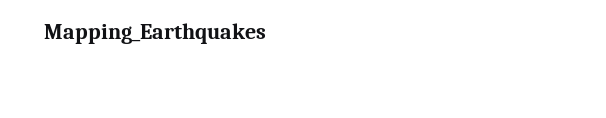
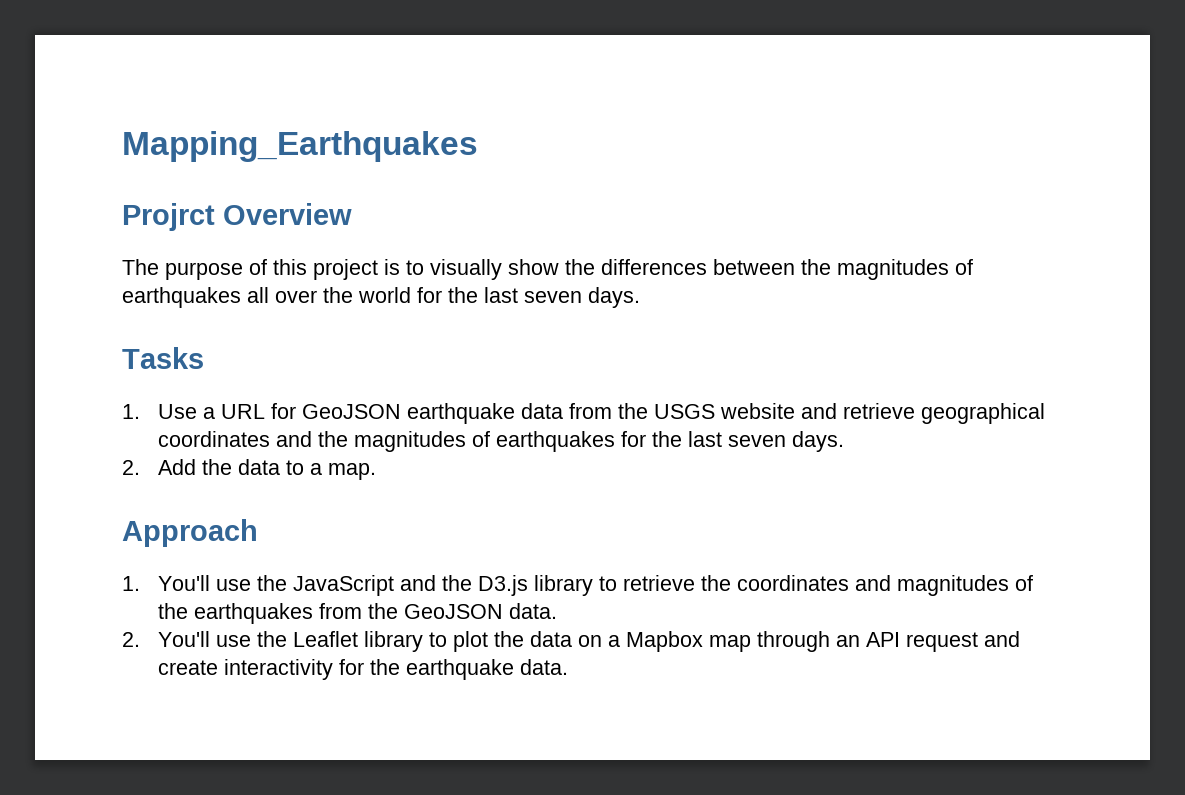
(266, 33) none -> [122,203,352,231] [122,259,973,280] [122,287,640,308] [122,347,204,369] [122,403,1045,424] [157,431,844,452] [122,459,376,480] [122,519,258,547] [122,575,1033,596] [157,603,557,624] [122,631,1020,652] [157,659,568,680] // Projrct Overview // The purpose of this project is to visually show the differences between the magnitudes of earthquakes all over the world for the last seven days. // Tasks // 1. Use a URL for GeoJSON earthquake data from the USGS website and retrieve geographical coordinates and the magnitudes of earthquakes for the last seven days. // 2. Add the data to a map. // Approach // 1. You'll use the JavaScript and the D3.js library to retrieve the coordinates and magnitudes of the earthquakes from the GeoJSON data. // 2. You'll use the Leaflet library to plot the data on a Mapbox map through an API request and create interactivity for the earthquake data.

